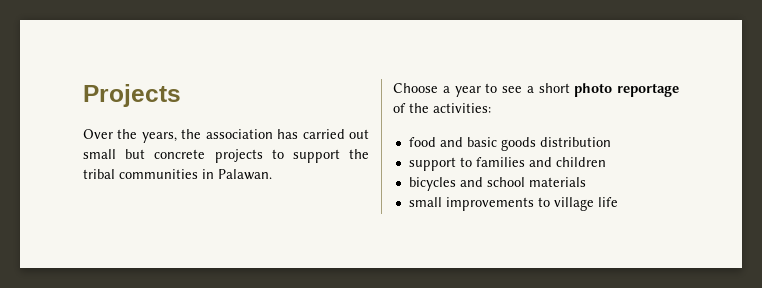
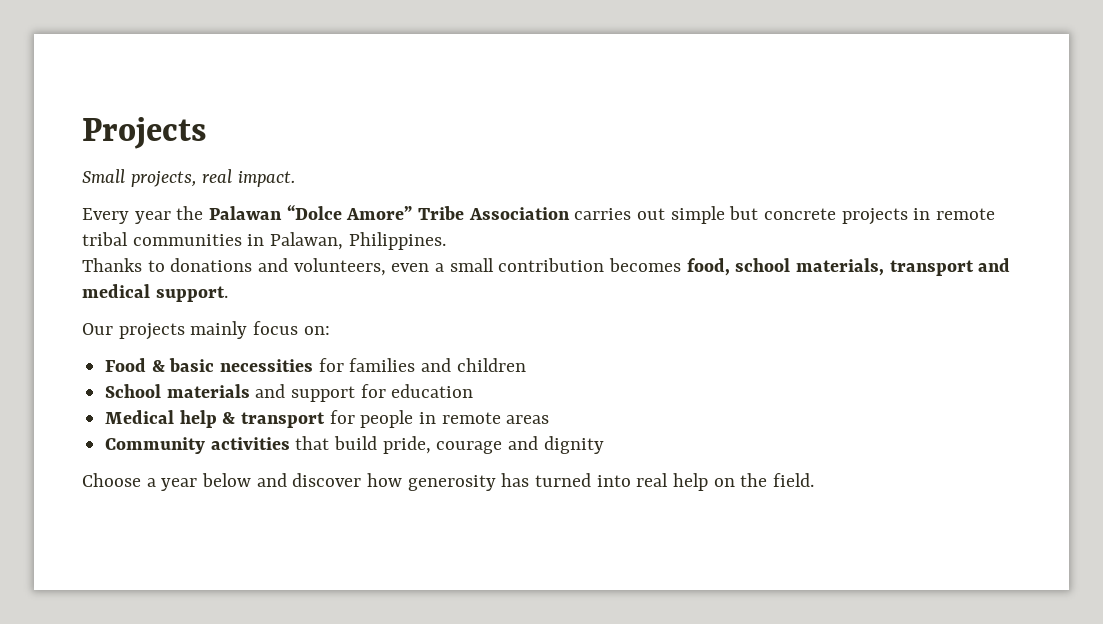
[83,129,369,143] [83,149,369,163] [83,169,272,180] [393,83,679,97] [393,103,491,113] [408,137,611,151] [408,157,606,171] [408,177,586,191] [408,197,618,211] Over the years, the association has carried out small but concrete projects to support the tribal communities in Palawan. // Choose a year to see a short photo reportage of the activities: // food and basic goods distribution // support to families and children // bicycles and school materials // small improvements to village life -> [82,169,296,187] [82,205,996,225] [82,232,446,250] [82,258,1011,276] [82,284,228,302] [82,321,330,340] [105,358,526,372] [105,384,474,402] [105,410,550,428] [105,436,604,454] [82,473,815,491] Small projects, real impact. // Every year the Palawan “Dolce Amore” Tribe Association carries out simple but concrete projects in remote tribal communities in Palawan, Philippines. // Thanks to donations and volunteers, even a small contribution becomes food, school materials, transport and medical support. // Our projects mainly focus on: // Food & basic necessities for families and children // School materials and support for education // Medical help & transport for people in remote areas // Community activities that build pride, courage and dignity // Choose a year below and discover how generosity has turned into real help on the field.

